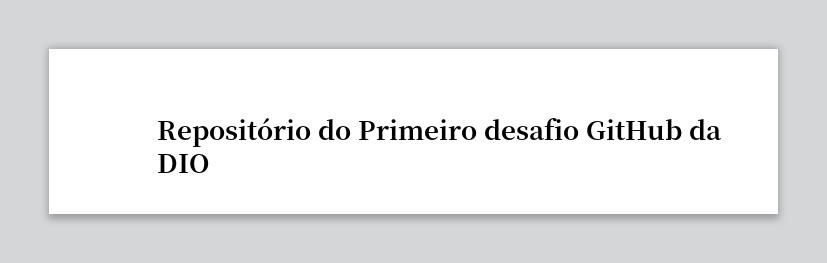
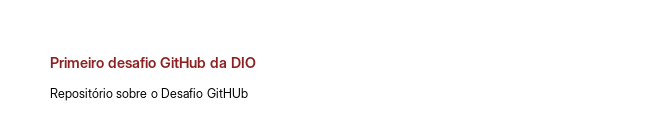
[157,118,352,147] Repositório do -> (50, 62) none
(209, 163) none -> [50,88,248,101] // Repositório sobre o Desafio GitHUb

